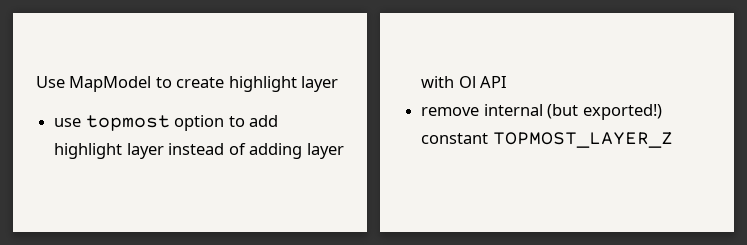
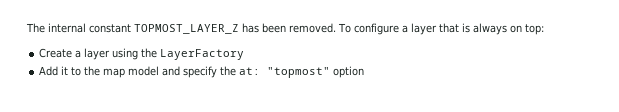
[36,76,339,92] [54,115,278,131] [54,143,345,159] [421,76,508,88] [421,104,662,120] [421,132,673,148] Use MapModel to create highlight layer // use topmost option to add highlight layer instead of adding layer with Ol API // remove internal (but exported!) constant TOPMOST_LAYER_Z -> [26,23,544,35] [39,48,245,60] [39,66,365,78] The internal constant TOPMOST_LAYER_Z has been removed. To configure a layer that is always on top: // Create a layer using the LayerFactory // Add it to the map model and specify the at: "topmost" option

